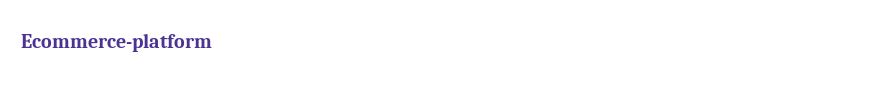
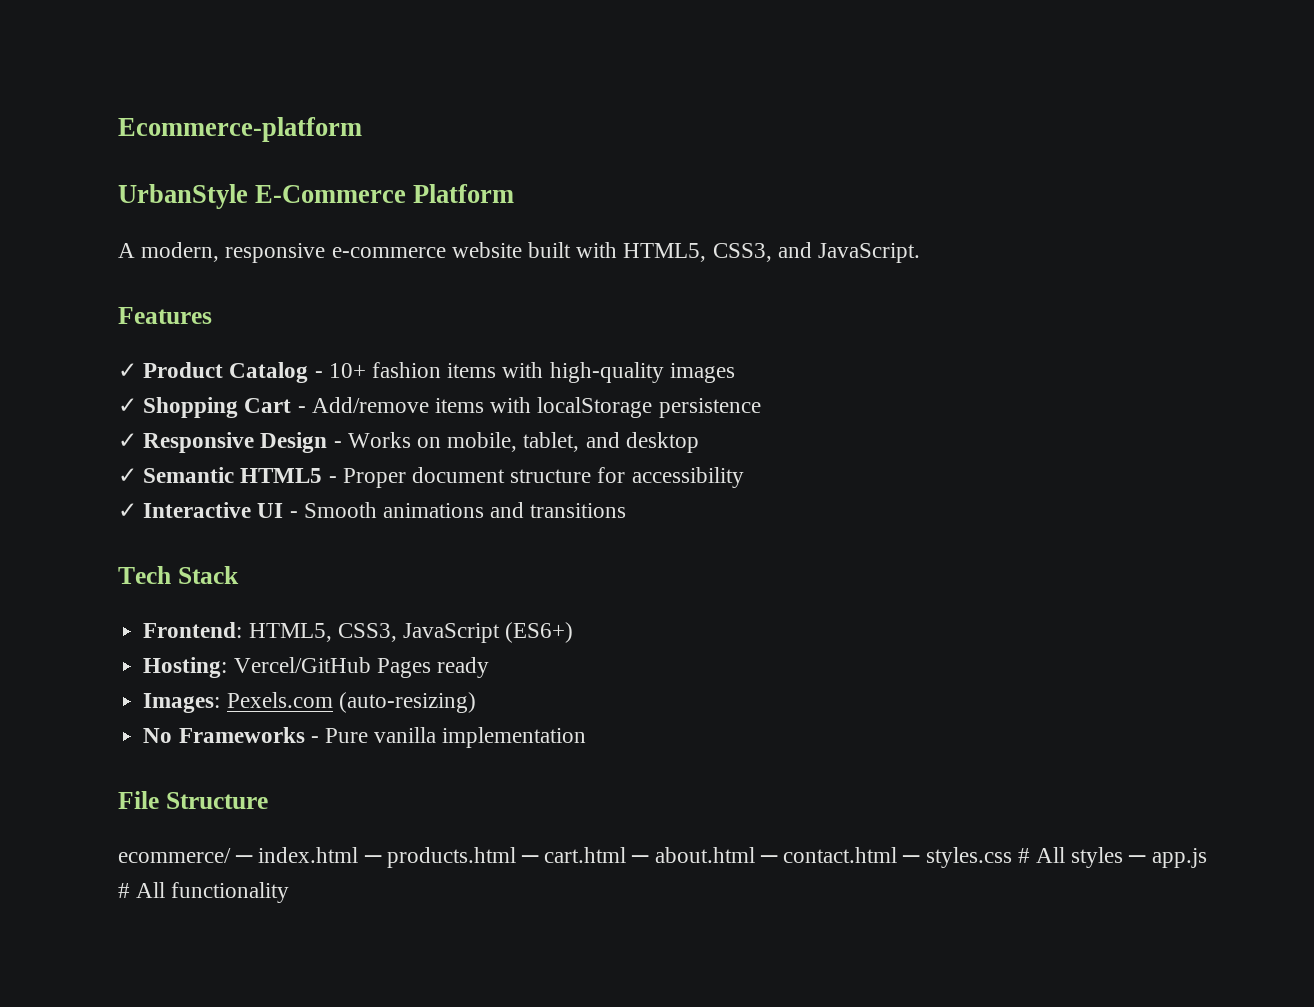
(212, 42) none -> [118,184,515,209] [118,242,921,263] [118,307,212,324] [118,362,735,383] [118,397,761,418] [118,432,699,453] [118,467,744,488] [118,502,627,518] [118,566,239,584] [143,622,574,643] [143,657,489,678] [143,692,476,713] [143,727,587,748] [118,791,268,809] [118,847,1207,868] [118,882,290,903] // UrbanStyle E-Commerce Platform // A modern, responsive e-commerce website built with HTML5, CSS3, and JavaScript. // Features // ✓ Product Catalog - 10+ fashion items with high-quality images // ✓ Shopping Cart - Add/remove items with localStorage persistence // ✓ Responsive Design - Works on mobile, tablet, and desktop // ✓ Semantic HTML5 - Proper document structure for accessibility // ✓ Interactive UI - Smooth animations and transitions // Tech Stack // Frontend: HTML5, CSS3, JavaScript (ES6+) // Hosting: Vercel/GitHub Pages ready // Images: Pexels.com (auto-resizing) // No Frameworks - Pure vanilla implementation // File Structure // ecommerce/ ─ index.html ─ products.html ─ cart.html ─ about.html ─ contact.html ─ styles.css # All styles ─ app.js # All functionality

